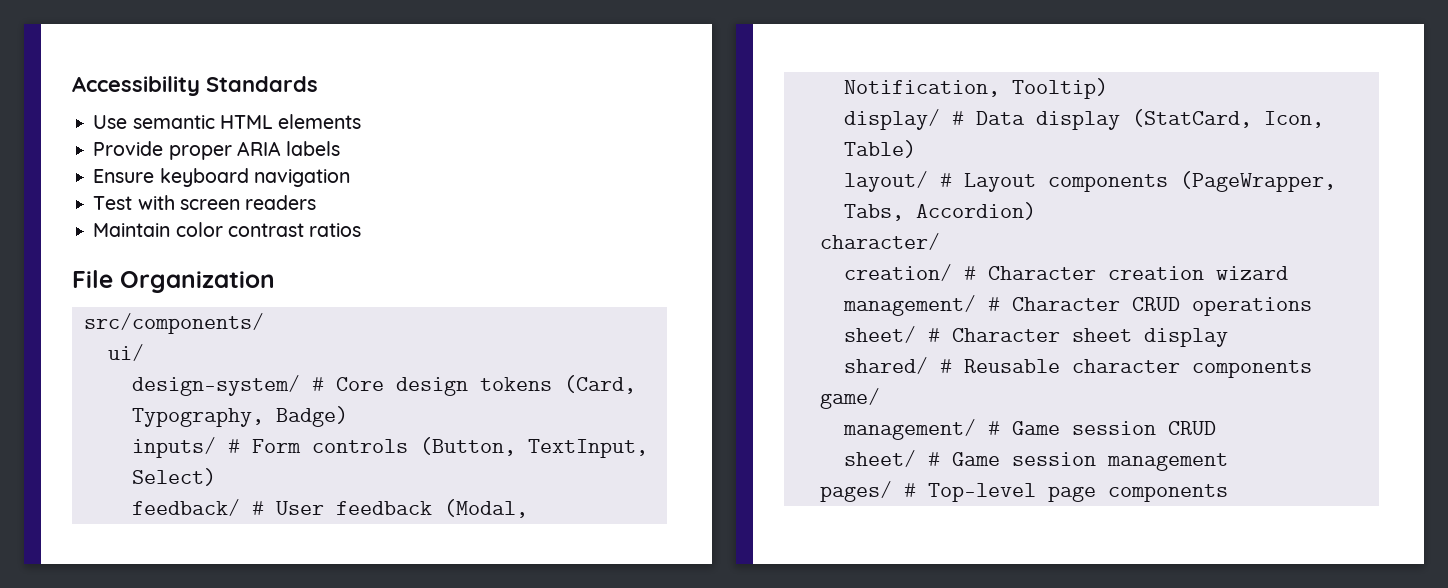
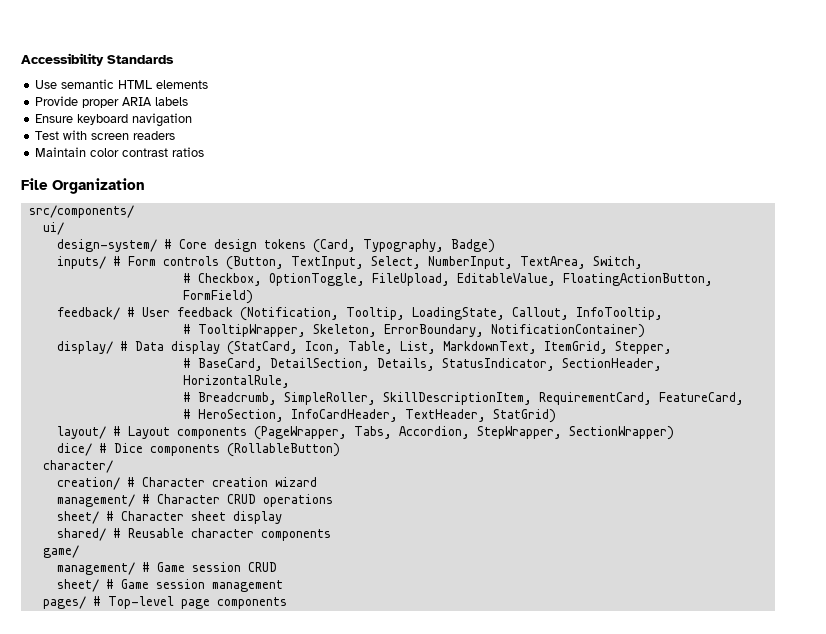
[131,468,216,486] [131,499,528,518] [843,78,1108,99] Select) // feedback/ # User feedback (Modal, Notification, Tooltip) -> [370,256,643,269] [182,273,713,286] [182,290,253,304] [56,307,663,321] [182,324,645,338] Select, NumberInput, TextArea, Switch, // # Checkbox, OptionToggle, FileUpload, EditableValue, FloatingActionButton, FormField) // feedback/ # User feedback (Notification, Tooltip, LoadingState, Callout, InfoTooltip, // # TooltipWrapper, Skeleton, ErrorBoundary, NotificationContainer)
[843,140,916,158] Table) -> [347,341,672,354] [182,358,662,371] [182,375,290,388] [182,392,744,405] [182,409,556,423] Table, List, MarkdownText, ItemGrid, Stepper, // # BaseCard, DetailSection, Details, StatusIndicator, SectionHeader, HorizontalRule, // # Breadcrumb, SimpleRoller, SkillDescriptionItem, RequirementCard, FeatureCard, // # HeroSection, InfoCardHeader, TextHeader, StatGrid)
[915,202,1036,220] Accordion) -> [398,426,674,440] [56,443,340,457] Accordion, StepWrapper, SectionWrapper) // dice/ # Dice components (RollableButton)

